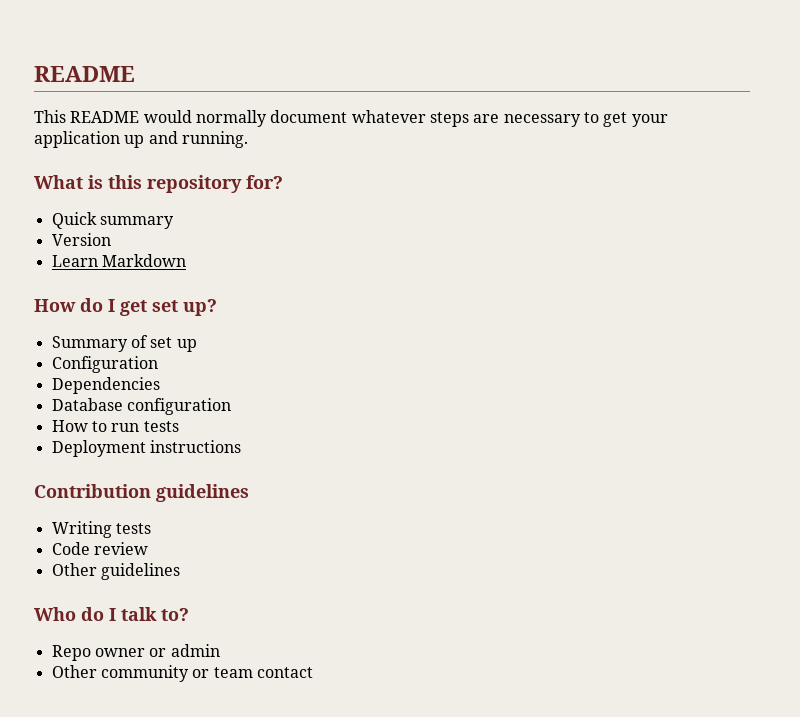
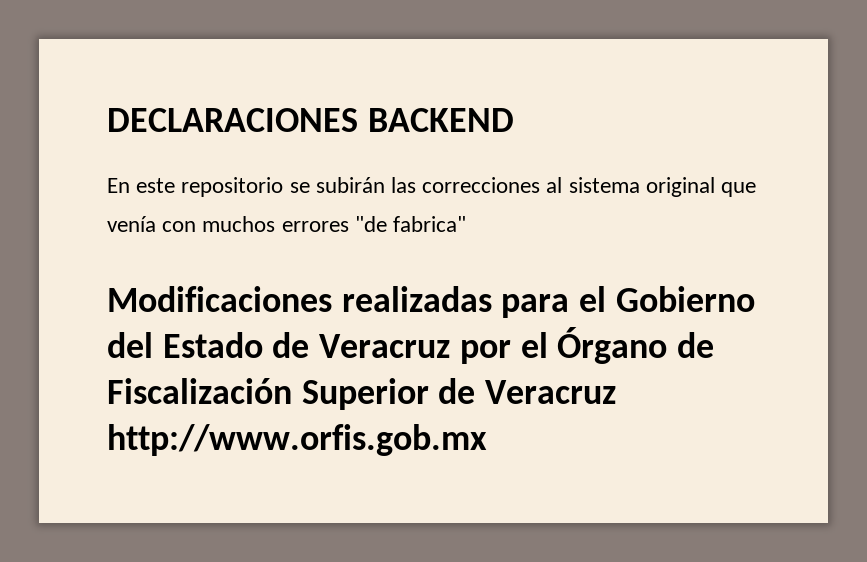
[34,66,135,82] [34,110,668,127] [34,131,248,148] [34,175,283,193] [51,212,174,229] [51,233,111,246] [51,254,186,267] [34,298,217,316] [51,335,197,352] [51,356,158,373] [51,377,160,394] [51,398,231,415] [51,420,179,432] [51,440,241,457] [34,484,249,502] [51,521,151,538] [51,542,148,555] [51,563,180,580] [34,607,189,621] [51,644,220,661] [51,665,313,682] README // This README would normally document whatever steps are necessary to get your application up and running. // What is this repository for? // Quick summary // Version // Learn Markdown // How do I get set up? // Summary of set up // Configuration // Dependencies // Database configuration // How to run tests // Deployment instructions // Contribution guidelines // Writing tests // Code review // Other guidelines // Who do I talk to? // Repo owner or admin // Other community or team contact -> [107,108,514,132] [107,177,757,197] [107,216,467,232] [107,286,755,318] [107,327,715,364] [107,378,617,410] [107,424,487,456] DECLARACIONES BACKEND // En este repositorio se subirán las correcciones al sistema original que venía con muchos errores "de fabrica" // Modificaciones realizadas para el Gobierno del Estado de Veracruz por el Órgano de Fiscalización Superior de Veracruz http://www.orfis.gob.mx

